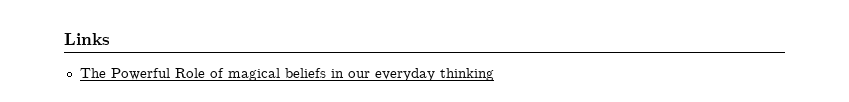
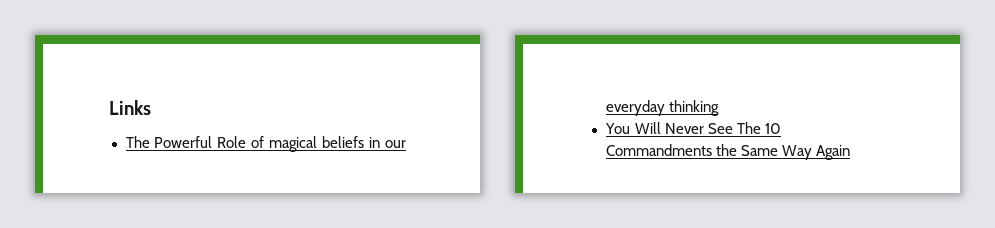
(494, 74) none -> [604,122,781,134] [605,144,850,160] // You Will Never See The 10 Commandments the Same Way Again

